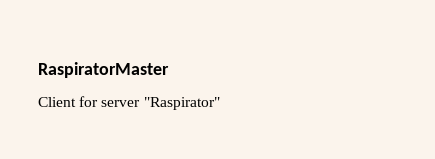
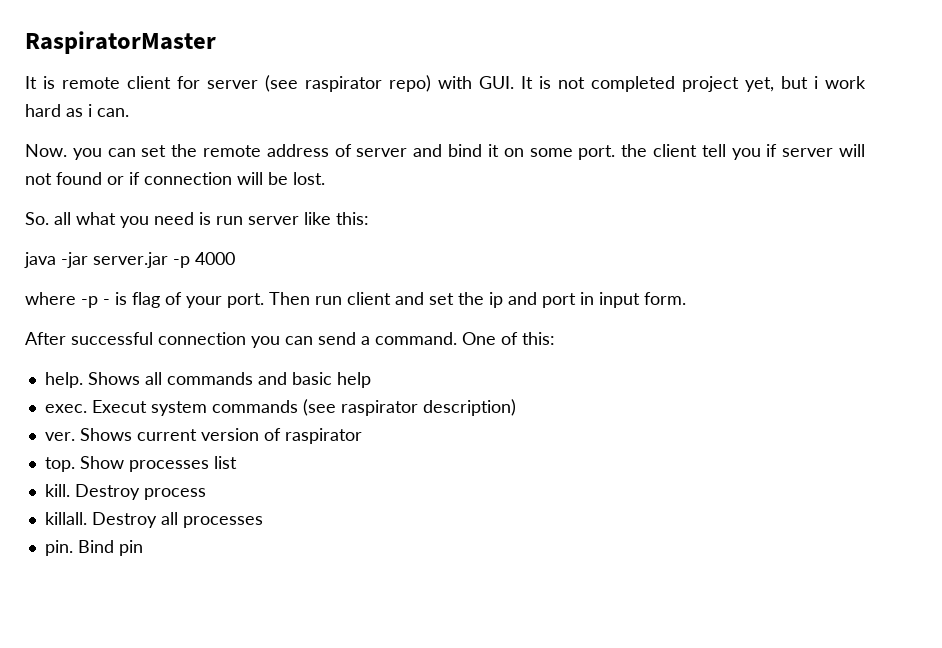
[38,96,220,110] Client for server "Raspirator" -> [25,75,866,92] [25,104,129,117] [25,144,866,160] [25,172,325,185] [25,212,369,228] [24,252,235,268] [25,292,686,308] [25,332,555,348] [44,372,371,388] [44,399,516,416] [44,428,362,444] [44,456,237,472] [44,484,206,500] [44,512,263,528] [44,540,143,556] It is remote client for server (see raspirator repo) with GUI. It is not completed project yet, but i work hard as i can. // Now. you can set the remote address of server and bind it on some port. the client tell you if server will not found or if connection will be lost. // So. all what you need is run server like this: // java -jar server.jar -p 4000 // where -p - is flag of your port. Then run client and set the ip and port in input form. // After successful connection you can send a command. One of this: // help. Shows all commands and basic help // exec. Execut system commands (see raspirator description) // ver. Shows current version of raspirator // top. Show processes list // kill. Destroy process // killall. Destroy all processes // pin. Bind pin

